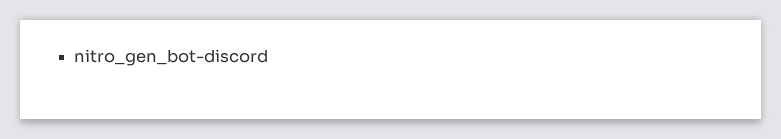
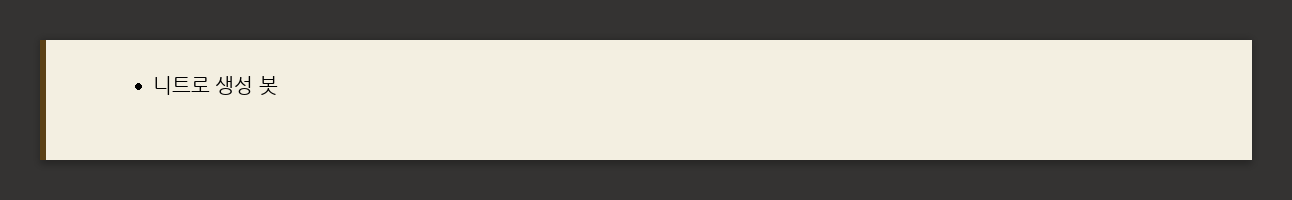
[74,49,269,66] nitro_gen_bot-discord -> [153,76,278,96] 니트로 생성 봇

